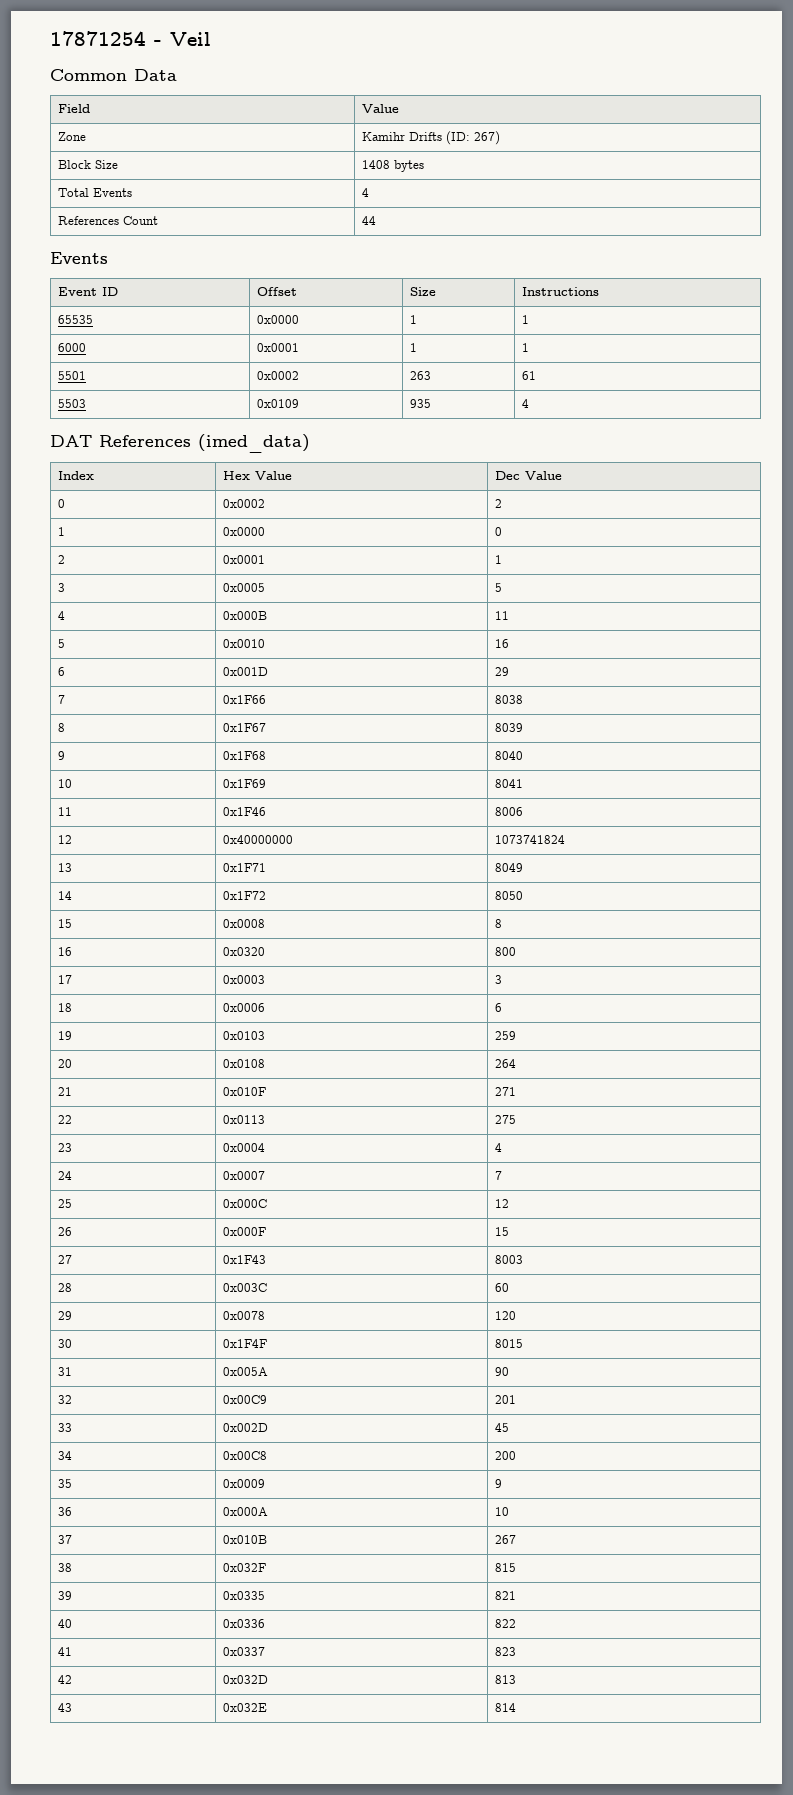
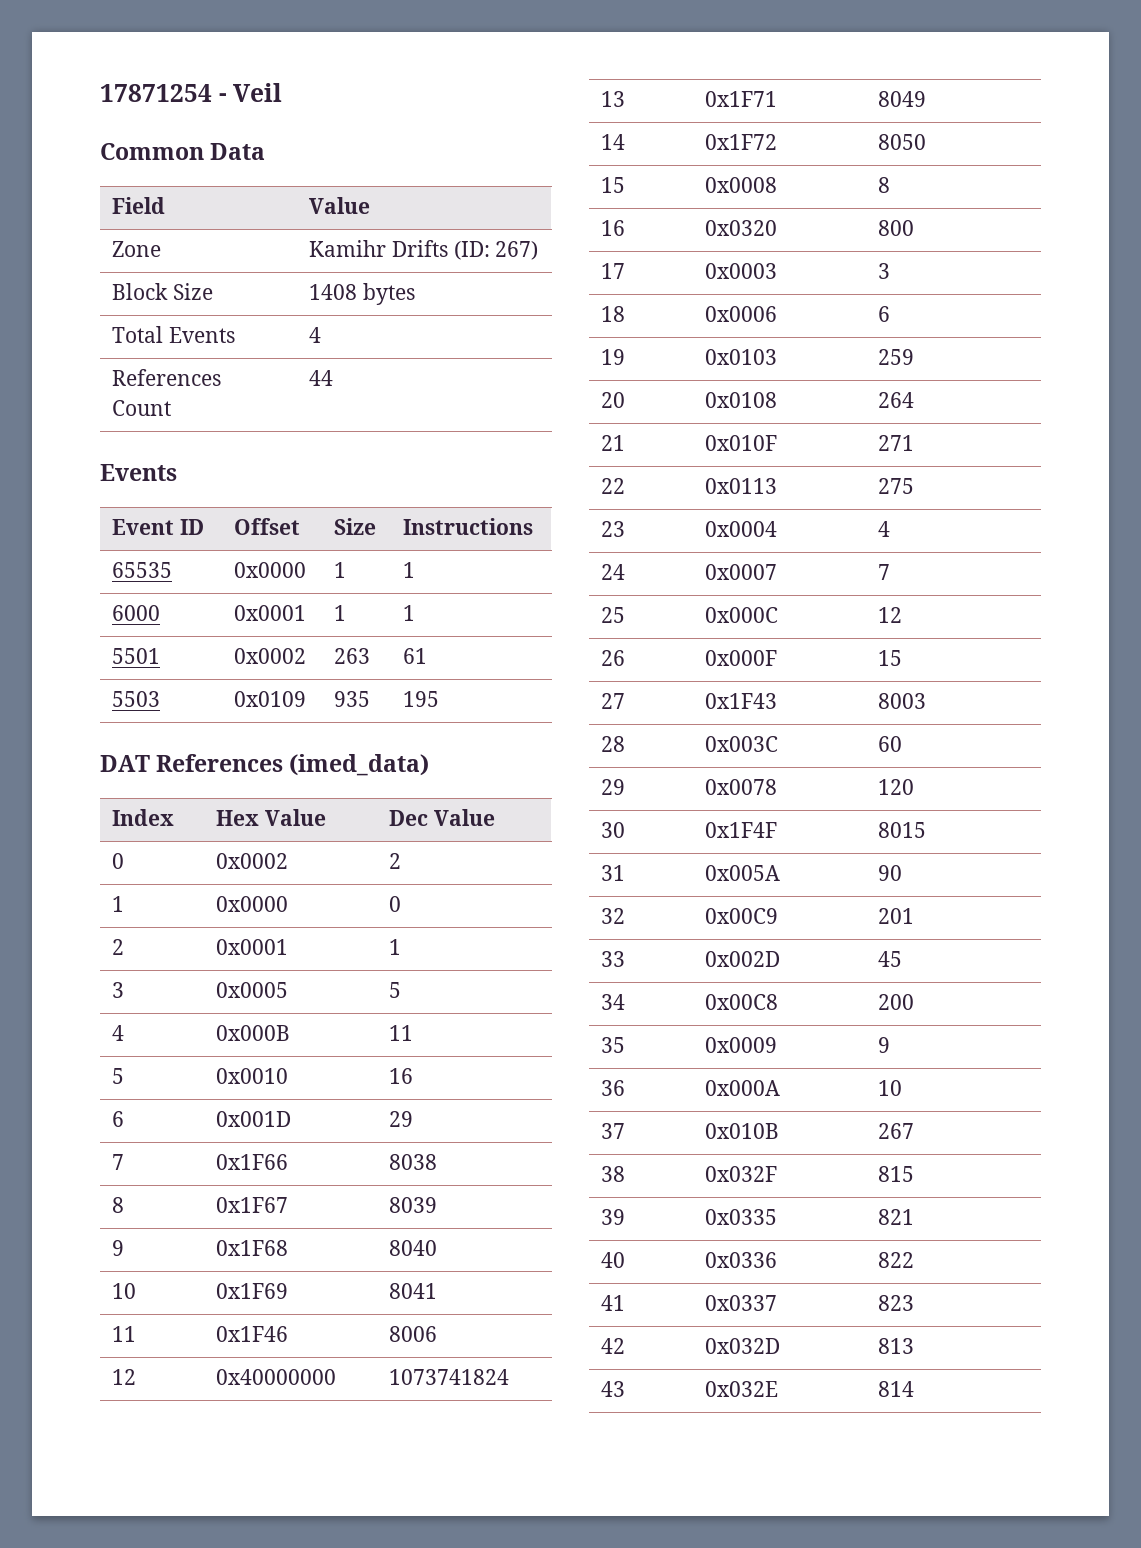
[521,399,529,408] 4 -> [403,691,440,707] 195

